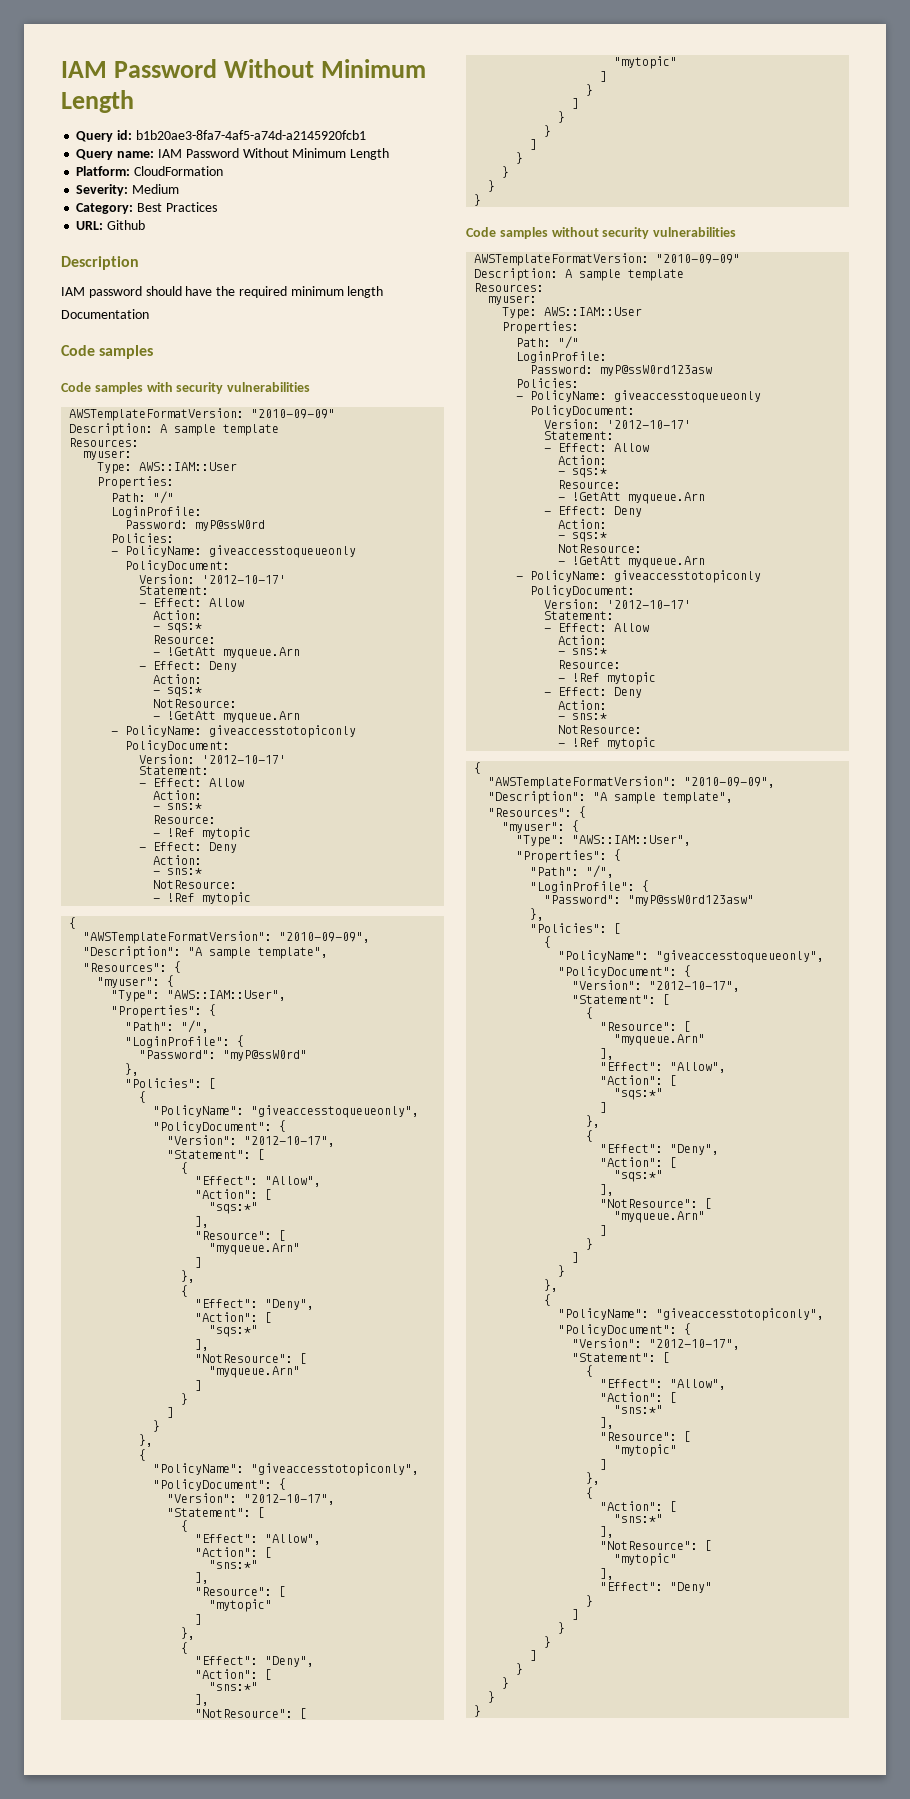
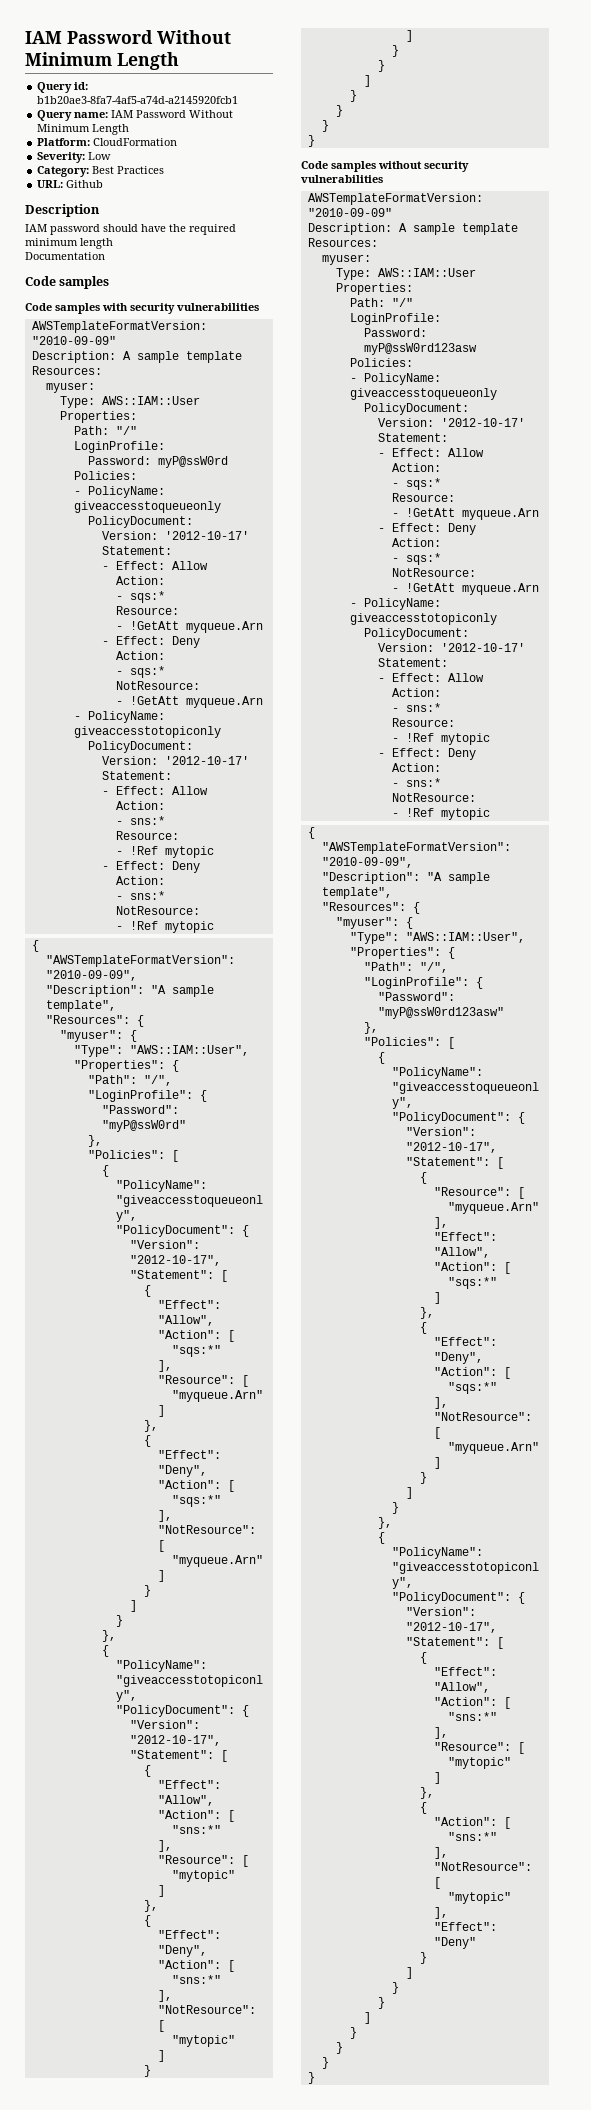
[132,184,180,194] Medium -> [88,152,112,160] Low

